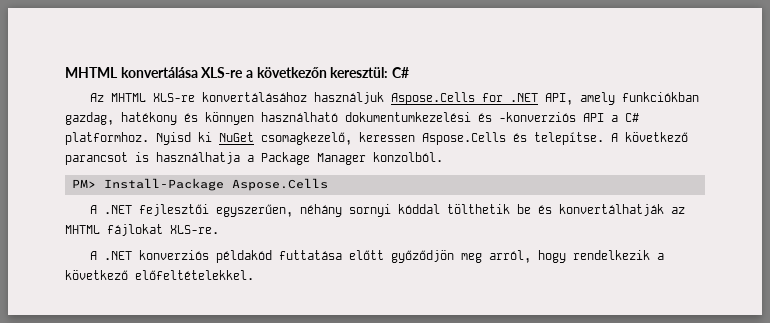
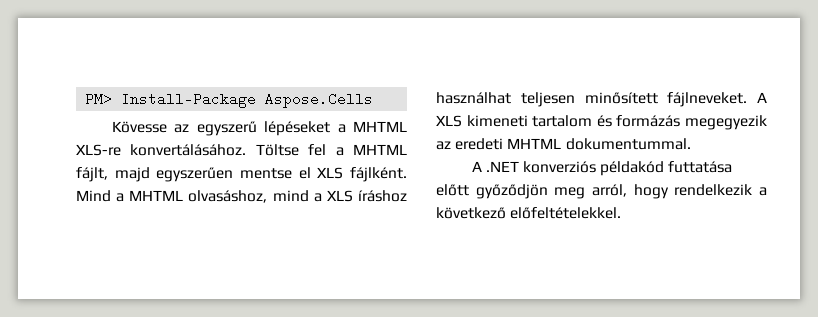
[65,67,409,78] [89,92,699,105] [65,112,639,125] [65,132,688,145] [65,152,443,165] [71,178,328,191] [89,204,685,217] [65,224,219,236] MHTML konvertálása XLS-re a következőn keresztül: C# // Az MHTML XLS-re konvertálásához használjuk Aspose.Cells for .NET API, amely funkciókban gazdag, hatékony és könnyen használható dokumentumkezelési és -konverziós API a C# platformhoz. Nyisd ki NuGet csomagkezelő, keressen Aspose.Cells és telepítse. A következő parancsot is használhatja a Package Manager konzolból. // PM> Install-Package Aspose.Cells // A .NET fejlesztői egyszerűen, néhány sornyi kóddal tölthetik be és konvertálhatják az MHTML fájlokat XLS-re. -> [85,92,374,108] [111,121,407,136] [76,144,407,156] [76,167,407,182] [76,190,407,203] [436,92,767,107] [436,115,767,130] [436,138,691,150] PM> Install-Package Aspose.Cells // Kövesse az egyszerű lépéseket a MHTML XLS-re konvertálásához. Töltse fel a MHTML fájlt, majd egyszerűen mentse el XLS fájlként. Mind a MHTML olvasáshoz, mind a XLS íráshoz használhat teljesen minősített fájlneveket. A XLS kimeneti tartalom és formázás megegyezik az eredeti MHTML dokumentummal.

